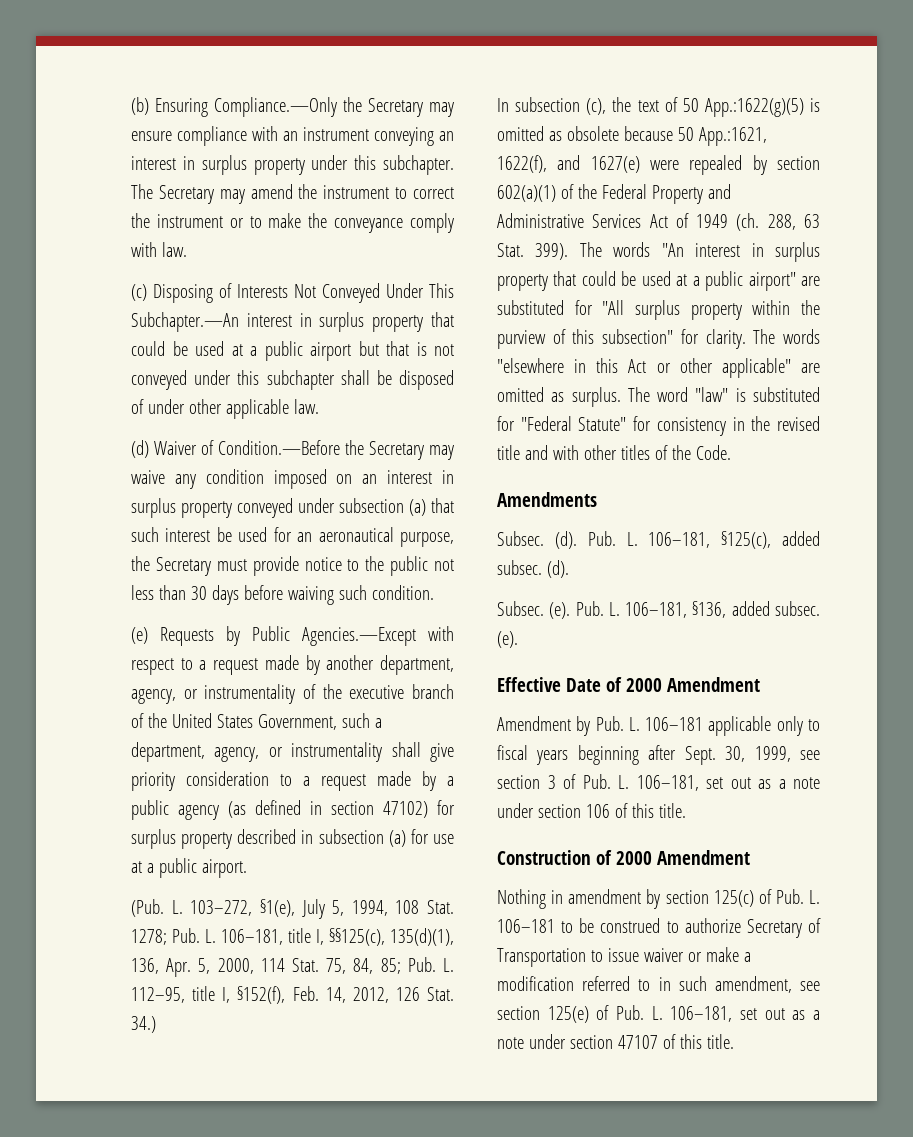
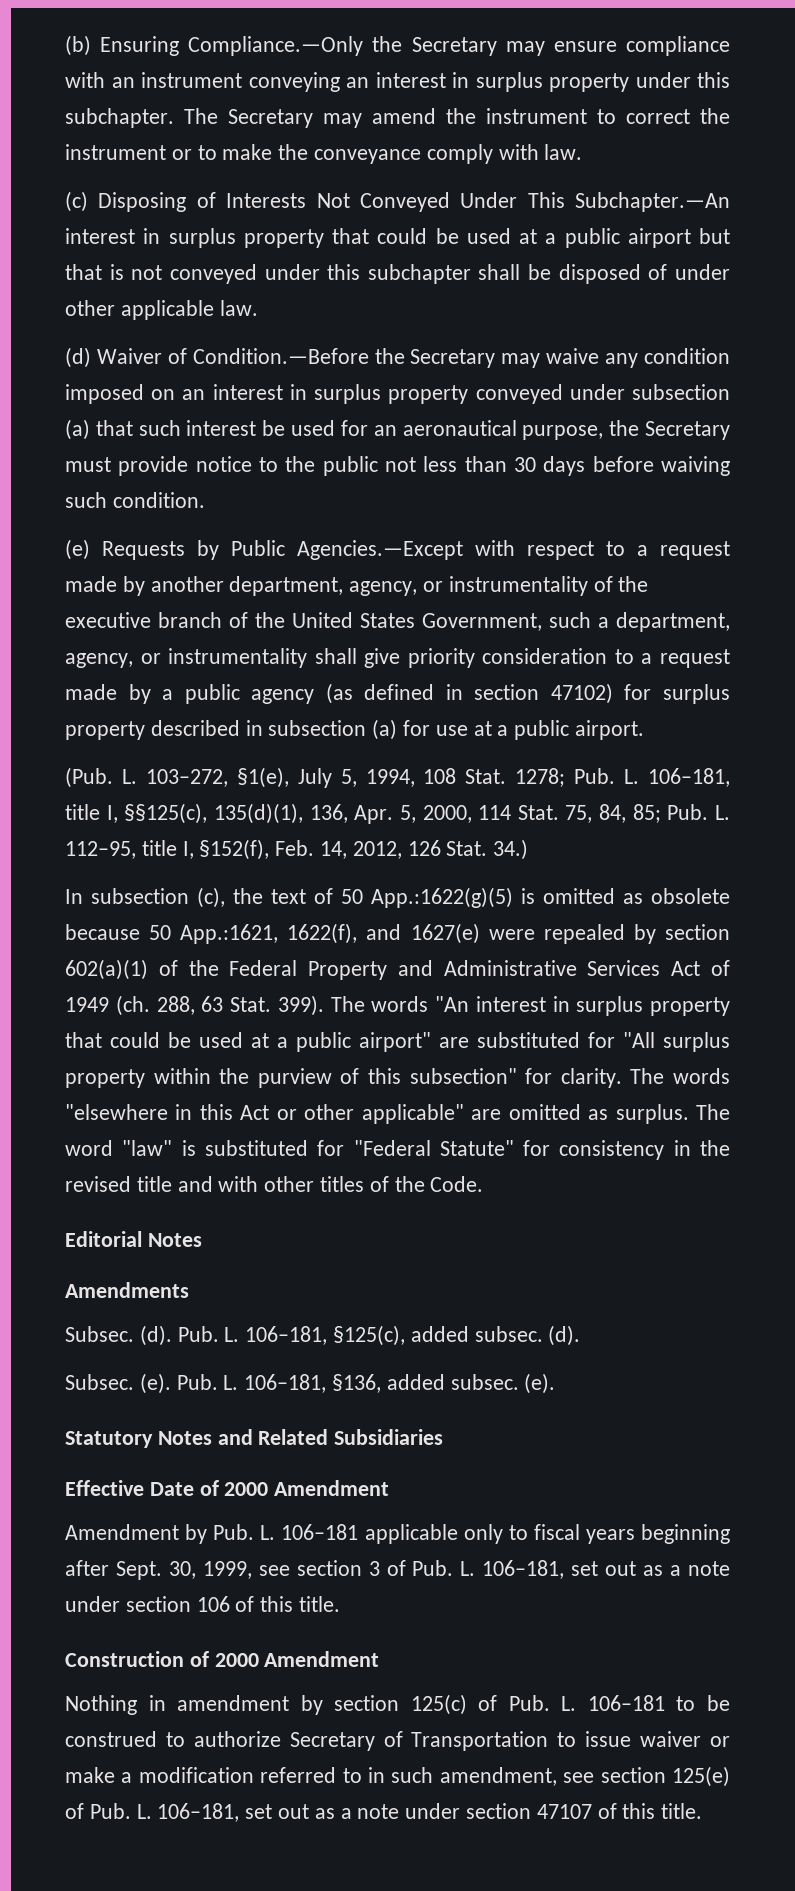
(731, 452) none -> [65,1231,202,1247] // Editorial Notes
(518, 639) none -> [65,1429,444,1448] // Statutory Notes and Related Subsidiaries

